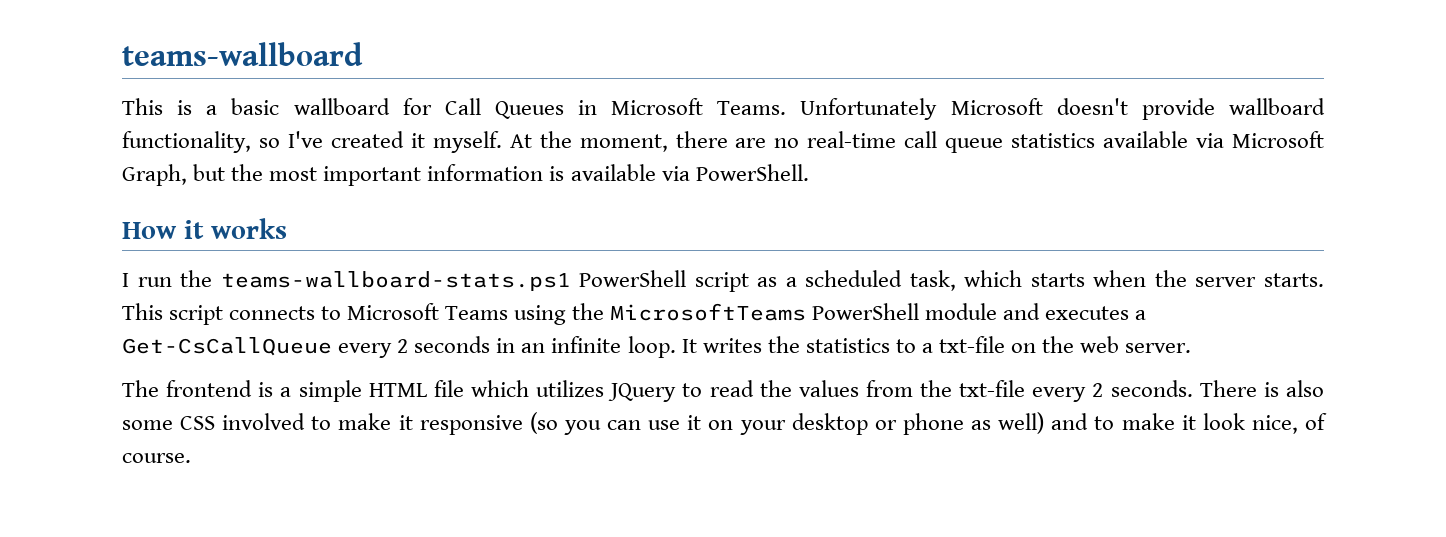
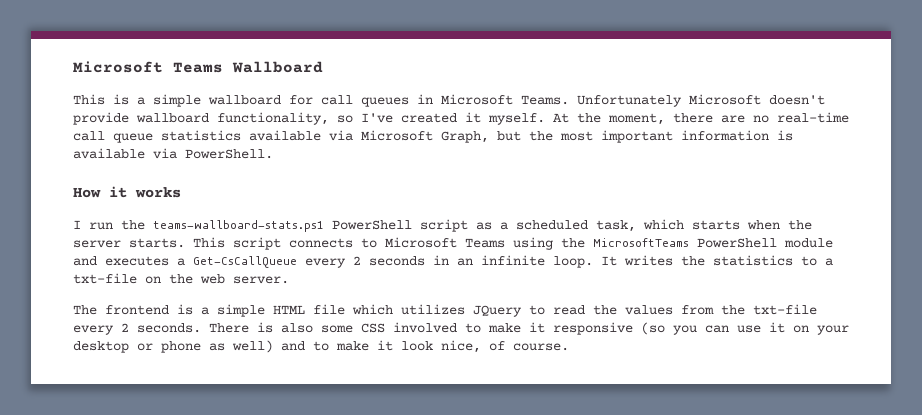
[122,42,363,66] teams-wallboard -> [73,61,323,73] Microsoft Teams Wallboard
[231,98,280,115] basic -> [153,94,201,107] simple
[444,98,564,119] Call Queues -> [321,95,409,107] call queues

